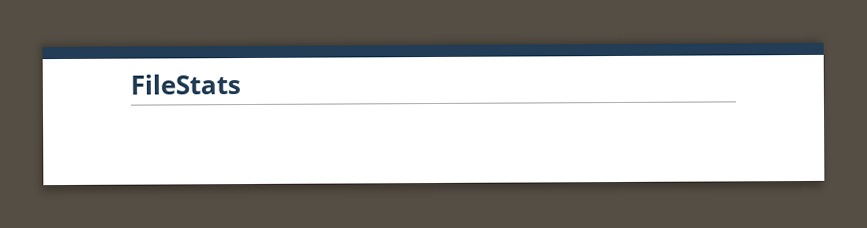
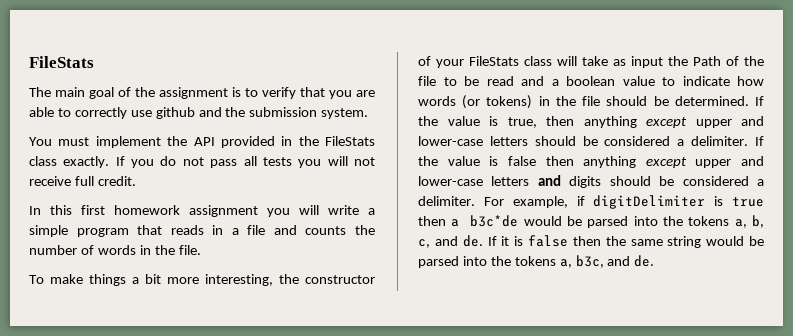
[130,74,241,95] FileStats -> [29,56,94,68] [29,87,375,99] [29,107,369,119] [29,136,375,148] [29,156,376,168] [29,176,136,186] [29,205,375,217] [29,225,375,237] [29,245,201,255] [29,274,375,286] [418,56,764,68] [418,76,764,86] [418,95,764,109] [418,116,764,128] [418,136,765,146] [418,156,764,168] [418,175,765,188] [418,195,764,209] [418,215,764,228] [418,235,764,248] [418,255,655,268] FileStats // The main goal of the assignment is to verify that you are able to correctly use github and the submission system. // You must implement the API provided in the FileStats class exactly. If you do not pass all tests you will not receive full credit. // In this first homework assignment you will write a simple program that reads in a file and counts the number of words in the file. // To make things a bit more interesting, the constructor of your FileStats class will take as input the Path of the file to be read and a boolean value to indicate how words (or tokens) in the file should be determined. If the value is true, then anything except upper and lower-case letters should be considered a delimiter. If the value is false then anything except upper and lower-case letters and digits should be considered a delimiter. For example, if digitDelimiter is true then a b3c*de would be parsed into the tokens a, b, c, and de. If it is false then the same string would be parsed into the tokens a, b3c, and de.

